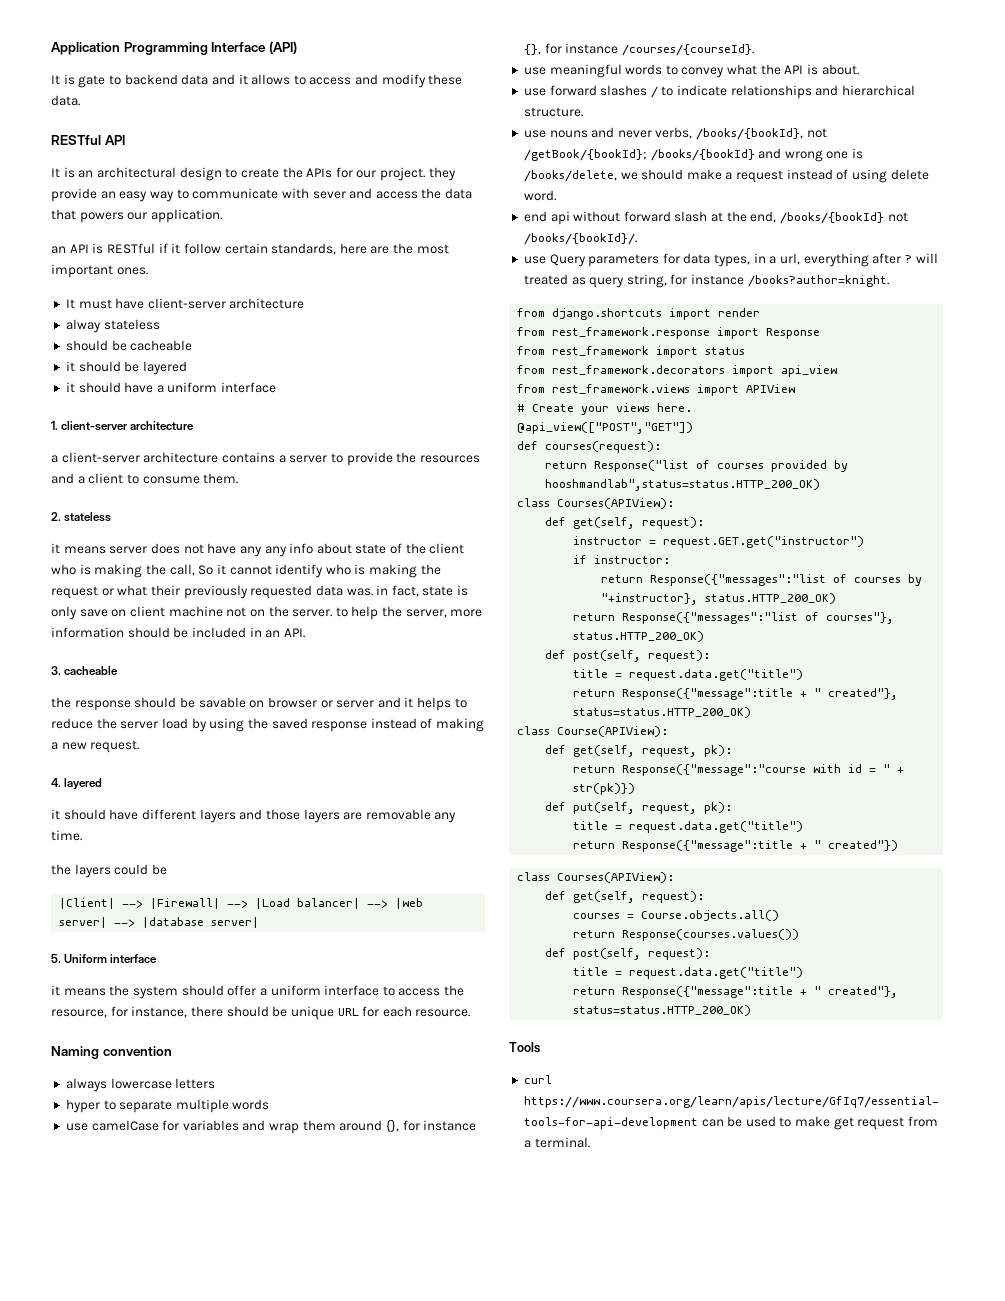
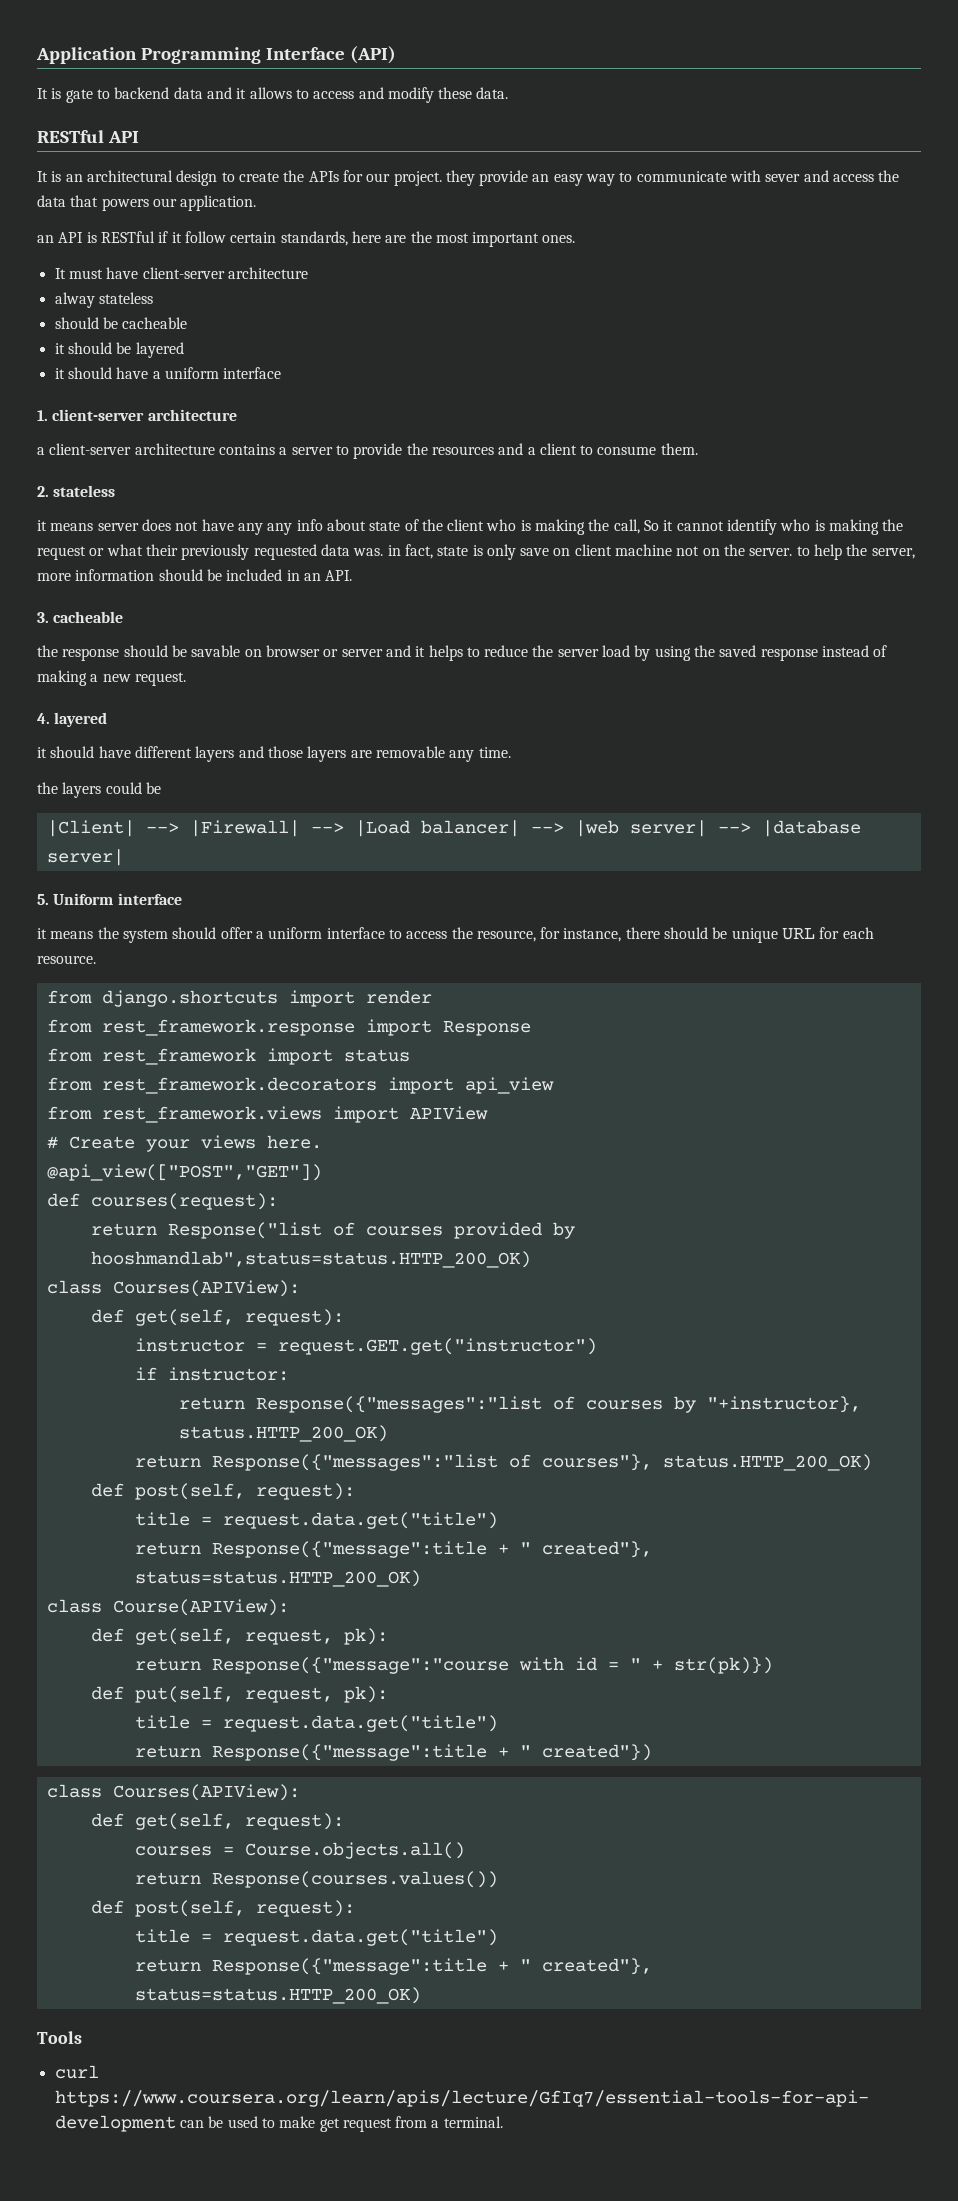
[51,1046,172,1059] [65,1078,216,1092] [65,1099,270,1113] [65,1119,477,1134] [523,43,754,56] [523,64,859,78] [523,85,916,99] [523,107,583,117] [523,127,827,140] [523,148,864,162] [523,169,929,183] [523,190,556,201] [523,211,908,225] [523,233,637,245] [523,253,938,267] [523,274,889,288] // Naming convention // always lowercase letters // hyper to separate multiple words // use camelCase for variables and wrap them around {}, for instance {}, for instance /courses/{courseId}. // use meaningful words to convey what the API is about. // use forward slashes / to indicate relationships and hierarchical structure. // use nouns and never verbs, /books/{bookId}, not /getBook/{bookId}; /books/{bookId} and wrong one is /books/delete, we should make a request instead of using delete word. // end api without forward slash at the end, /books/{bookId} not /books/{bookId}/. // use Query parameters for data types, in a url, everything after ? will treated as query string, for instance /books?author=knight. -> (96, 959) none

